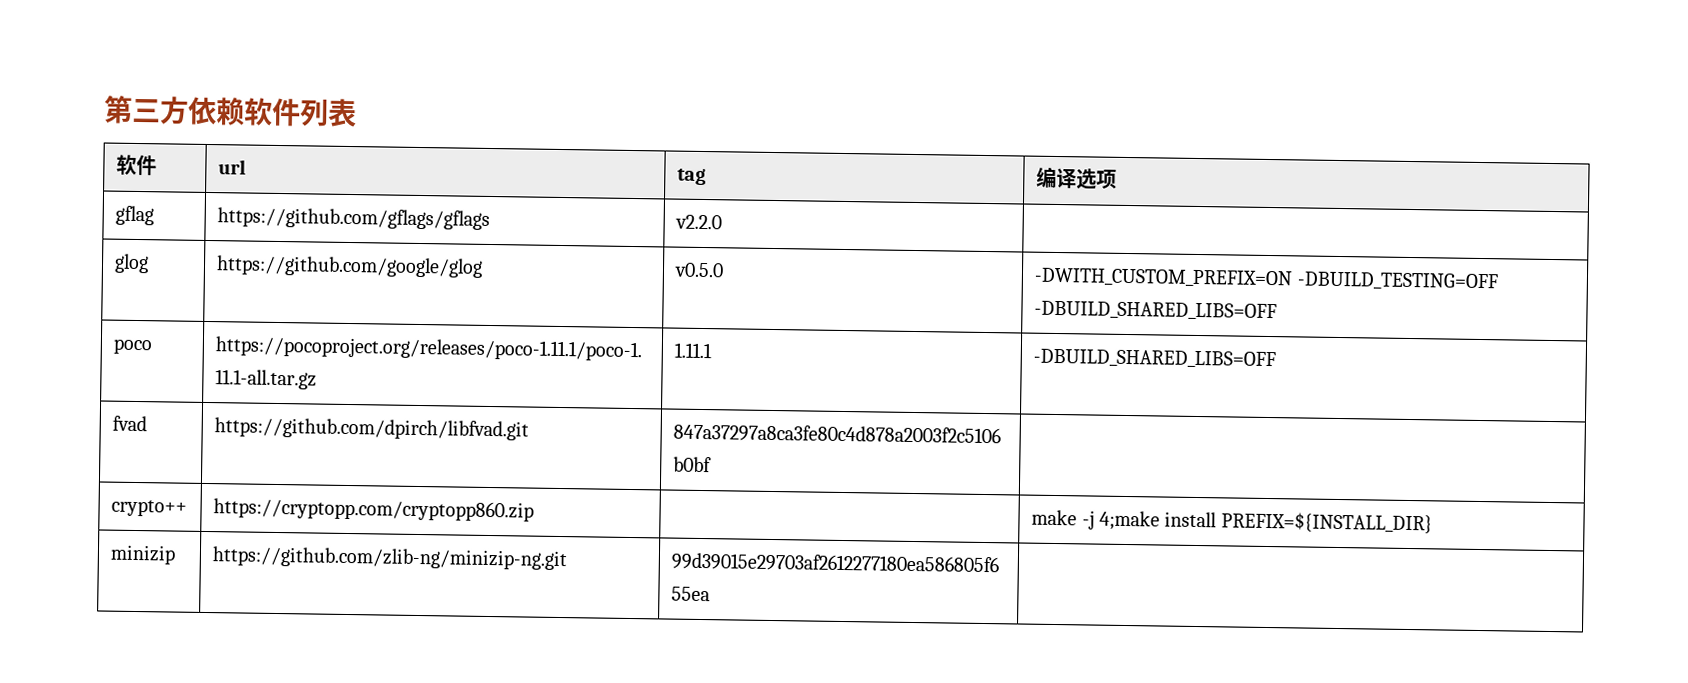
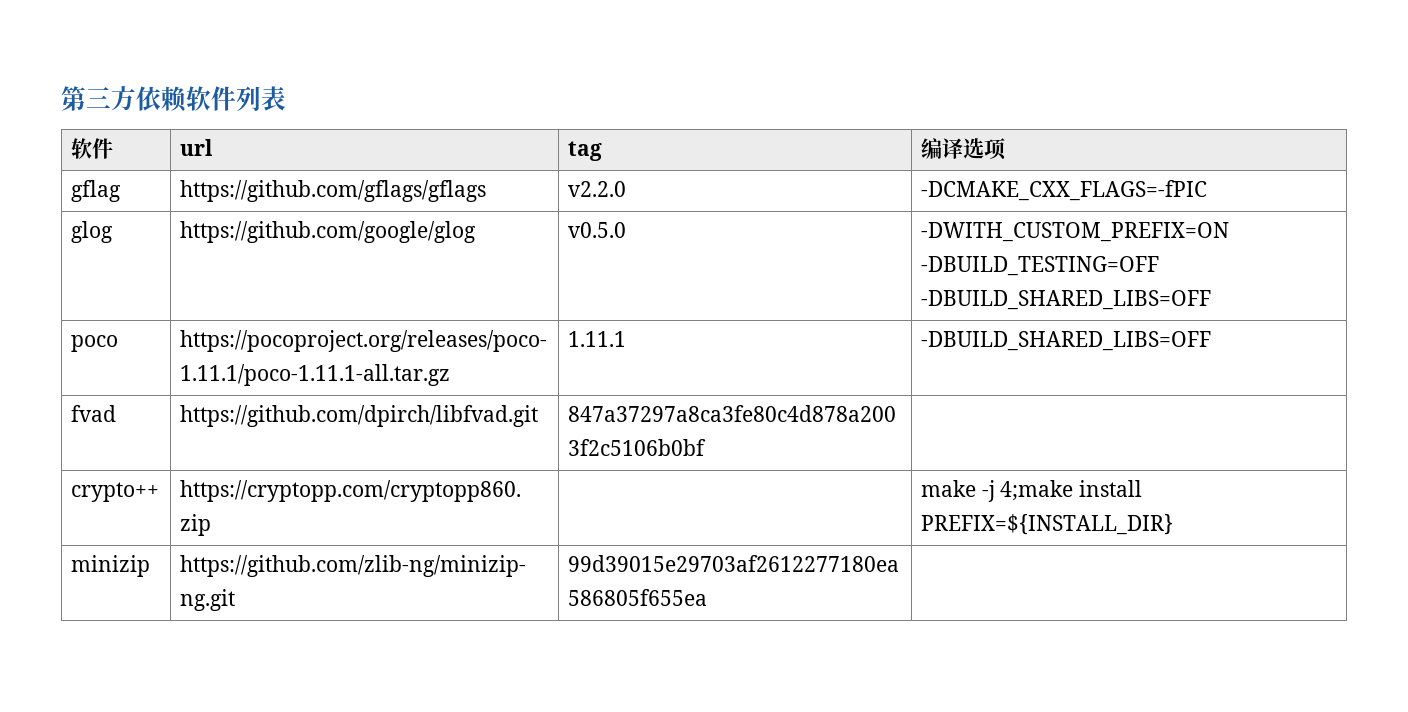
(723, 222) none -> [921,180,1208,201] -DCMAKE_CXX_FLAGS=-fPIC

